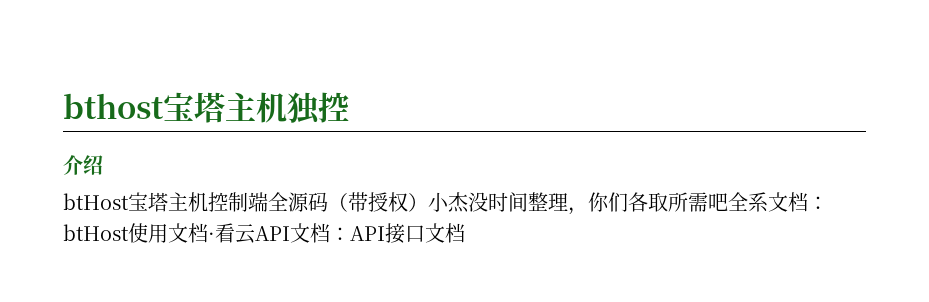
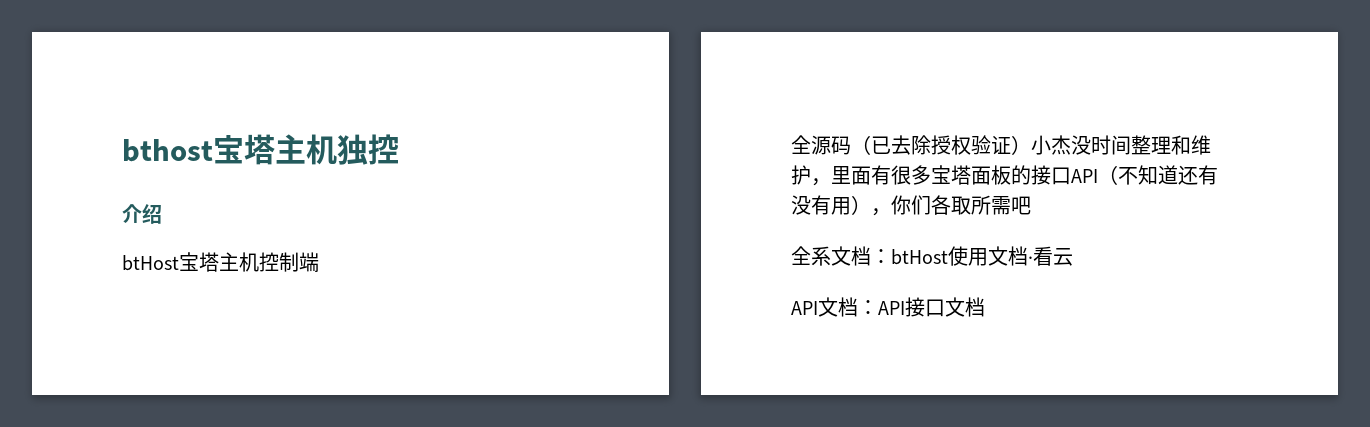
(268, 202) none -> (319, 262) //
[348,192,408,212] 带授权 -> [871,135,1011,155] 已去除授权验证
(568, 202) none -> [1171,135,1211,155] [791,165,1218,186] [791,195,871,215] 和维护，里面有很多宝塔面板的接口API（不知道还有没有用）
(728, 202) none -> (1031, 205) //
(255, 234) none -> (1073, 257) //

